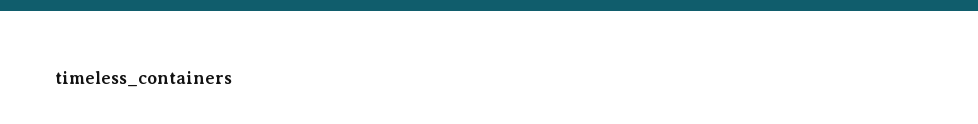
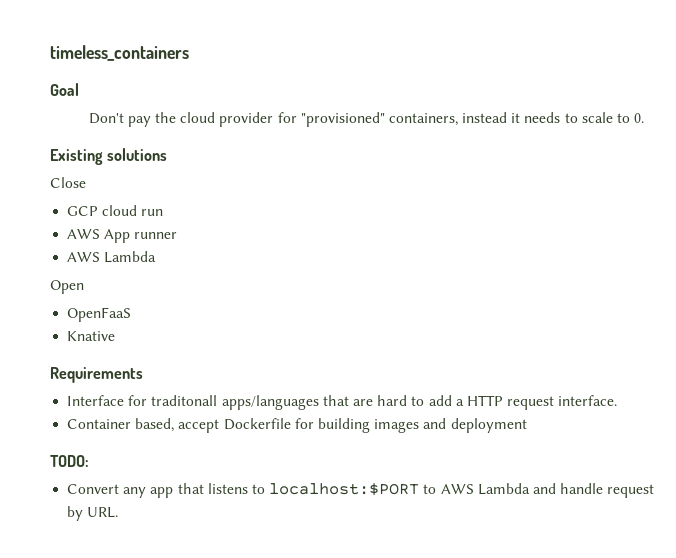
(232, 79) none -> [50,83,79,96] [88,112,645,127] [50,148,168,165] [50,177,86,188] [67,205,164,216] [67,229,178,243] [67,251,157,263] [50,280,84,294] [67,307,132,322] [67,331,116,341] [50,367,143,383] [67,395,618,410] [67,418,527,433] [50,455,89,467] [67,483,655,498] [67,506,119,521] // Goal // Don't pay the cloud provider for "provisioned" containers, instead it needs to scale to 0. // Existing solutions // Close // GCP cloud run // AWS App runner // AWS Lambda // Open // OpenFaaS // Knative // Requirements // Interface for traditonall apps/languages that are hard to add a HTTP request interface. // Container based, accept Dockerfile for building images and deployment // TODO: // Convert any app that listens to localhost:$PORT to AWS Lambda and handle request by URL.

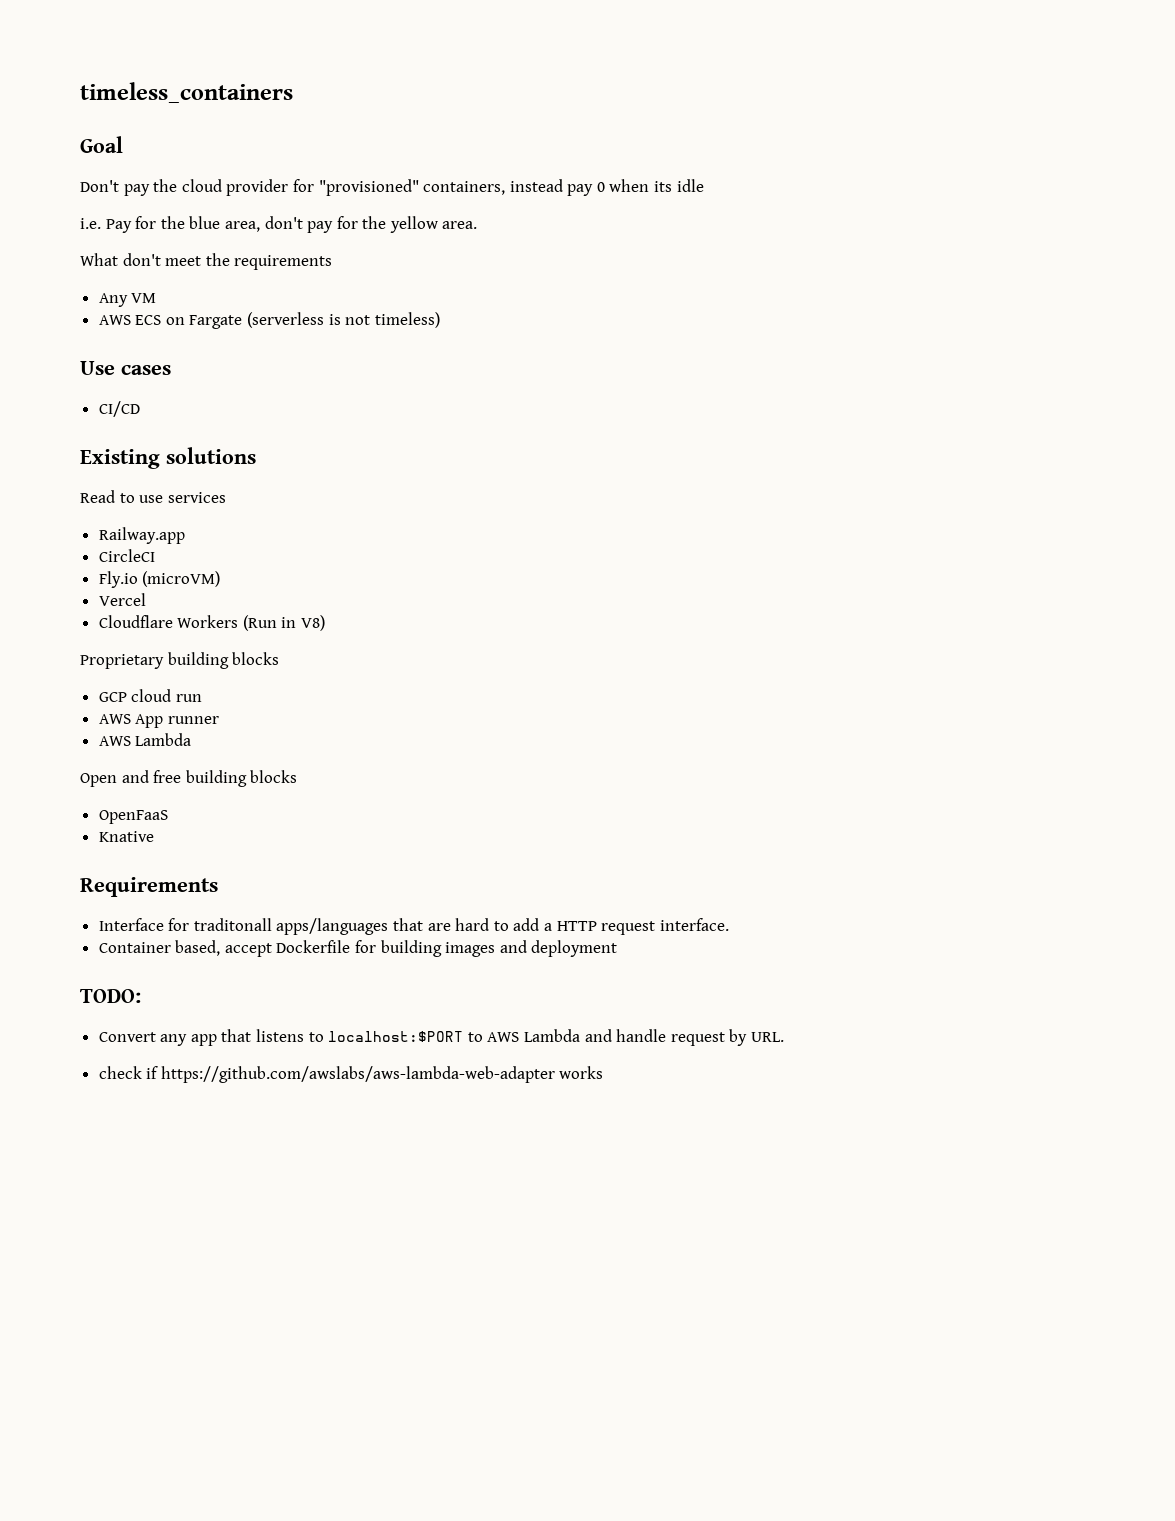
[511,112,645,123] [50,148,168,165] [50,177,86,188] it needs to scale to 0. // Existing solutions // Close -> [567,179,704,196] [80,216,478,233] [80,253,333,270] [98,293,157,307] [98,312,440,329] [80,361,171,375] [98,401,140,417] [80,447,256,469] [80,490,226,503] [98,527,185,544] [98,549,155,562] [98,571,221,588] [98,593,146,606] [98,615,326,631] [80,652,280,669] pay 0 when its idle // i.e. Pay for the blue area, don't pay for the yellow area. // What don't meet the requirements // Any VM // AWS ECS on Fargate (serverless is not timeless) // Use cases // CI/CD // Existing solutions // Read to use services // Railway.app // CircleCI // Fly.io (microVM) // Vercel // Cloudflare Workers (Run in V8) // Proprietary building blocks
(84, 287) none -> [121,770,298,787] and free building blocks
(119, 512) none -> [98,1066,604,1083] // check if https://github.com/awslabs/aws-lambda-web-adapter works

